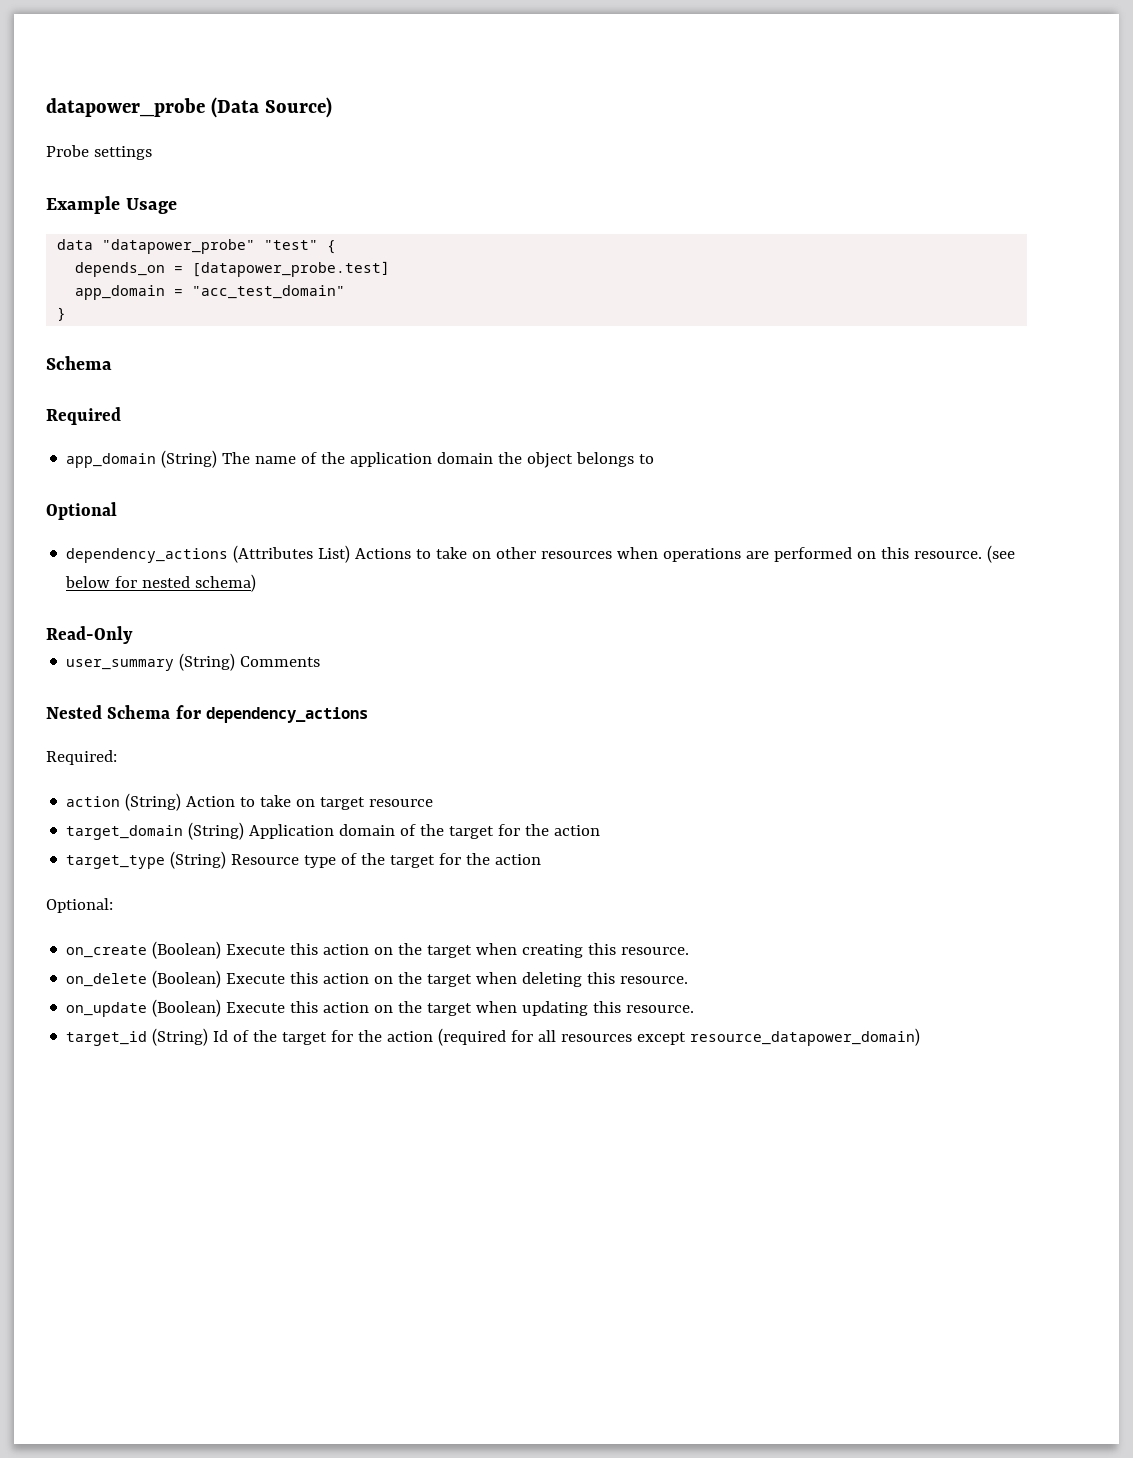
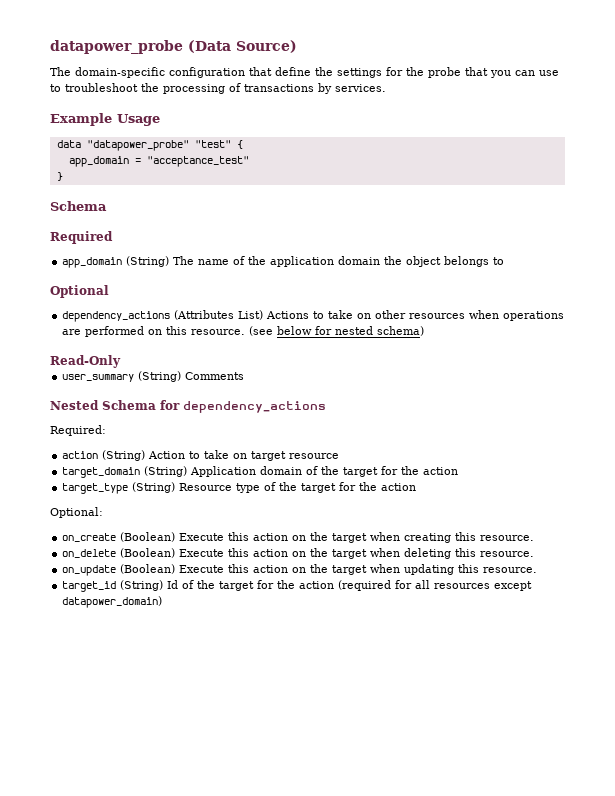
[46,145,152,160] Probe settings -> [50,67,559,78] [50,83,386,94] The domain-specific configuration that define the settings for the probe that you can use to troubleshoot the processing of transactions by services.
[75,261,391,277] // depends_on = [datapower_probe.test] -> (243, 144) none
[192,285,346,299] "acc_test_domain" -> [146,156,249,167] "acceptance_test"
[690,1028,921,1046] resource_datapower_domain) -> [62,596,163,608] datapower_domain)

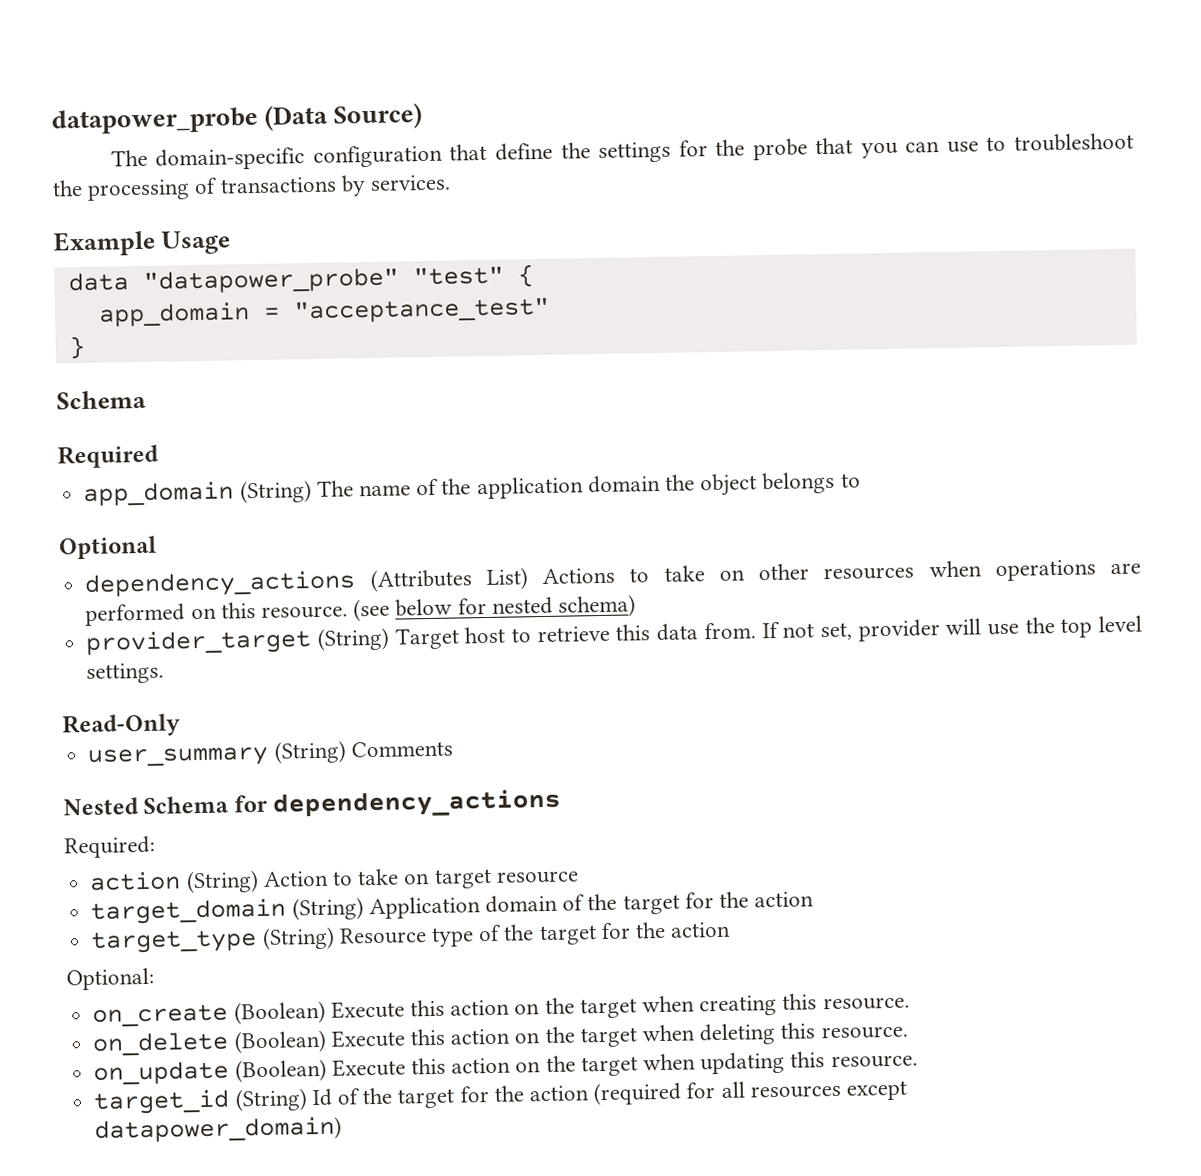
(425, 331) none -> [85,615,1143,656] [86,662,165,684] // provider_target (String) Target host to retrieve this data from. If not set, provider will use the top level settings.

